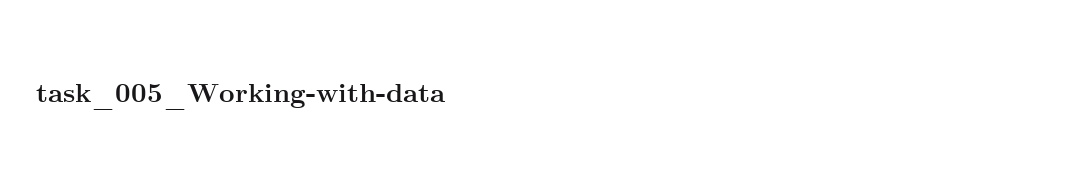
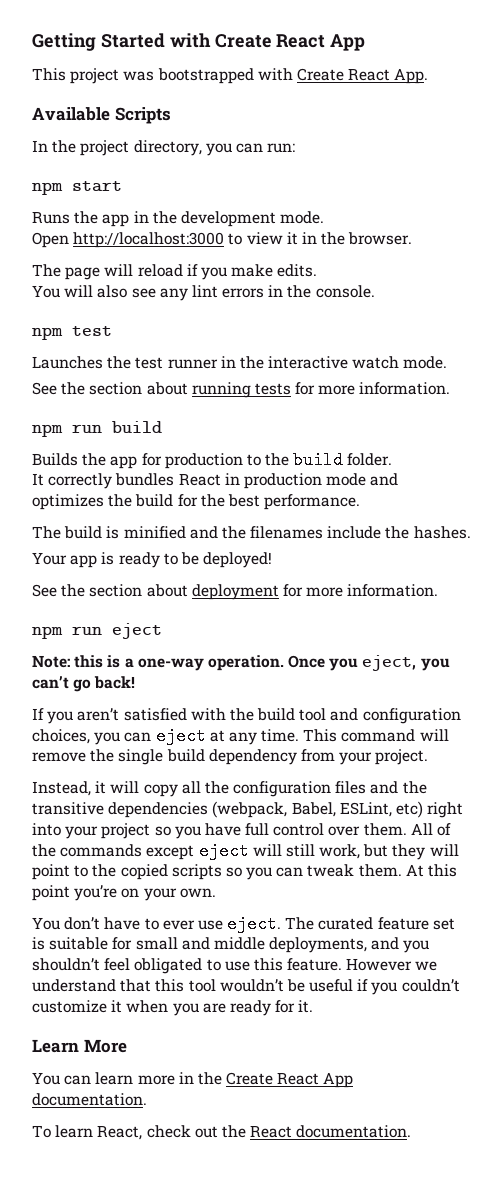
[36,84,446,110] task_005_Working-with-data -> [32,33,366,51] [32,68,429,84] [32,107,171,124] [32,140,296,156] [32,181,122,195] [32,211,325,227] [32,232,413,248] [32,264,318,280] [32,285,375,301] [32,326,112,340] [32,356,448,369] [32,382,451,398] [32,421,162,437] [32,451,393,469] [32,473,399,489] [32,494,361,510] [32,526,471,539] [32,552,273,568] [32,584,439,600] [32,623,162,639] [32,655,450,671] [32,676,136,692] [32,708,461,724] [32,727,449,745] [32,749,429,765] [32,781,427,797] [32,801,464,818] [32,823,452,839] [32,842,459,860] [32,864,458,880] [32,885,216,901] [32,915,455,933] [32,937,430,953] [32,958,438,974] [32,979,460,995] [32,1000,314,1016] [32,1039,127,1053] [32,1072,354,1088] [32,1093,147,1106] [32,1125,412,1140] Getting Started with Create React App // This project was bootstrapped with Create React App. // Available Scripts // In the project directory, you can run: // npm start // Runs the app in the development mode. // Open http://localhost:3000 to view it in the browser. // The page will reload if you make edits. // You will also see any lint errors in the console. // npm test // Launches the test runner in the interactive watch mode. // See the section about running tests for more information. // npm run build // Builds the app for production to the build folder. // It correctly bundles React in production mode and optimizes the build for the best performance. // The build is minified and the filenames include the hashes. // Your app is ready to be deployed! // See the section about deployment for more information. // npm run eject // Note: this is a one-way operation. Once you eject, you can’t go back! // If you aren’t satisfied with the build tool and configuration choices, you can eject at any time. This command will remove the single build dependency from your project. // Instead, it will copy all the configuration files and the transitive dependencies (webpack, Babel, ESLint, etc) right into your project so you have full control over them. All of the commands except eject will still work, but they will point to the copied scripts so you can tweak them. At this point you’re on your own. // You don’t have to ever use eject. The curated feature set is suitable for small and middle deployments, and you shouldn’t feel obligated to use this feature. However we understand that this tool wouldn’t be useful if you couldn’t customize it when you are ready for it. // Learn More // You can learn more in the Create React App documentation. // To learn React, check out the React documentation.

